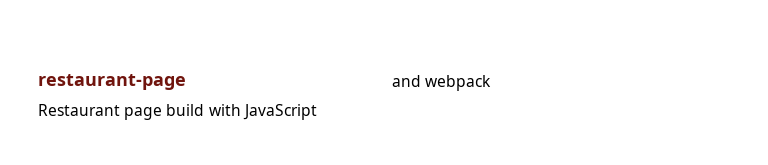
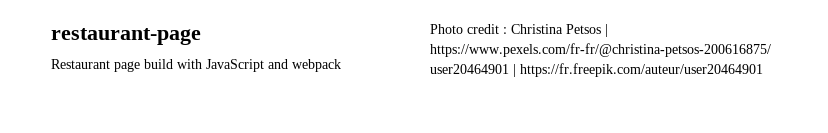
(492, 83) none -> [430,24,608,37] [430,43,771,57] [430,63,763,77] // Photo credit : Christina Petsos | https://www.pexels.com/fr-fr/@christina-petsos-200616875/ user20464901 | https://fr.freepik.com/auteur/user20464901

